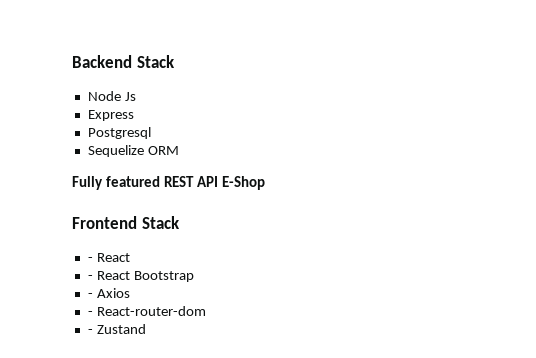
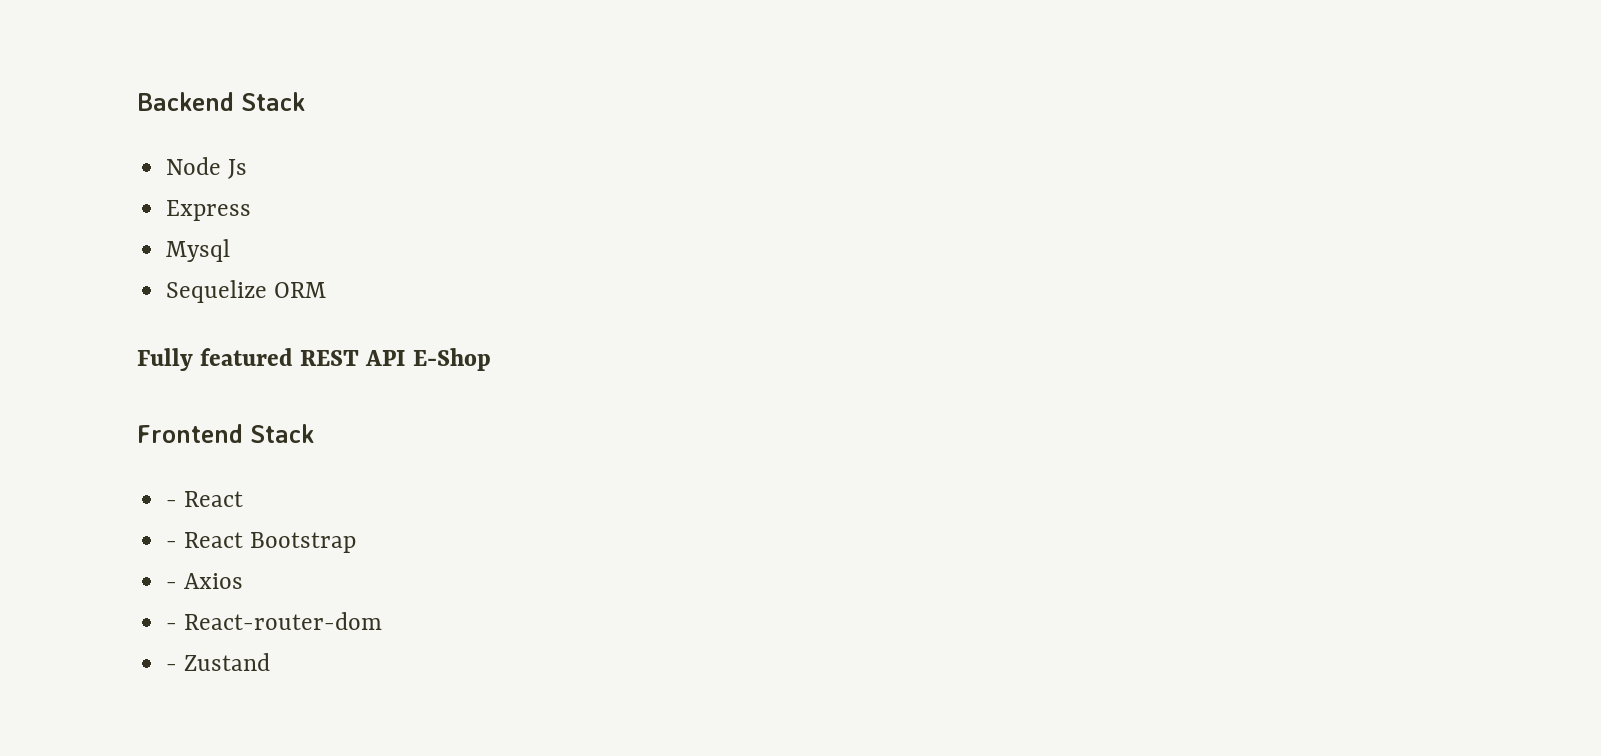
[87,127,151,139] Postgresql -> [166,239,231,262] Mysql

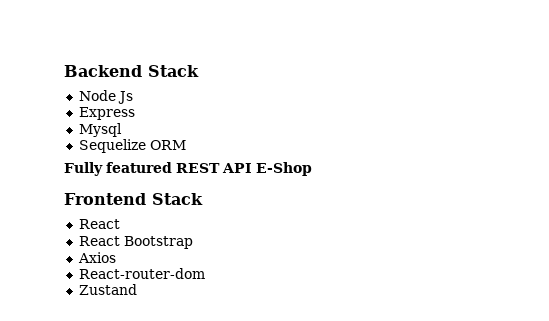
[166,500,178,507] - -> (203, 199) none
[166,541,178,548] - -> (120, 224) none
[166,582,178,589] - -> (193, 242) none
[166,623,178,630] - -> (116, 257) none
[166,664,178,671] - -> (205, 273) none

